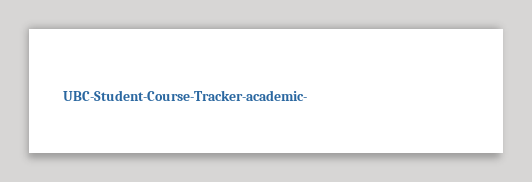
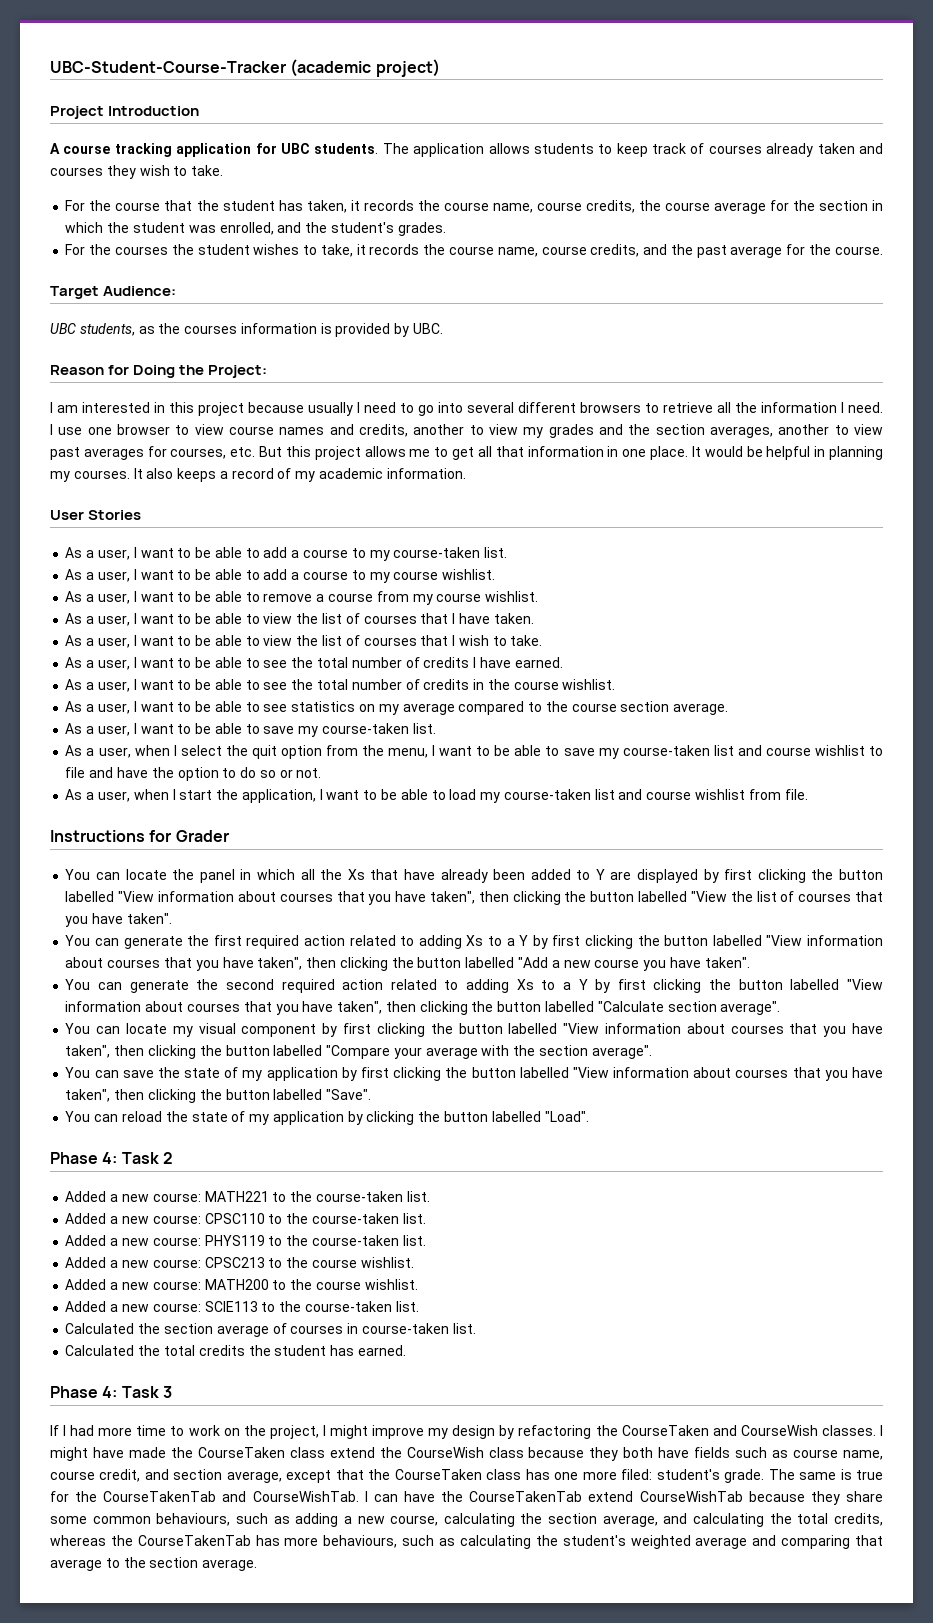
[63,90,307,101] UBC-Student-Course-Tracker-academic- -> [50,59,440,77] [50,106,200,119] [50,143,884,157] [50,165,224,179] [65,200,884,214] [65,222,446,236] [65,244,883,258] [50,286,177,299] [50,323,444,337] [50,365,268,378] [50,402,883,416] [50,424,884,438] [50,446,884,460] [50,468,466,482] [50,510,142,520] [65,547,508,561] [65,569,496,583] [65,591,539,605] [65,613,534,626] [65,635,543,648] [65,657,563,670] [65,679,616,692] [65,701,729,715] [65,723,436,737] [65,745,883,759] [65,767,322,781] [65,789,808,803] [50,830,229,842] [65,869,883,883] [65,891,883,905] [65,913,172,927] [65,935,884,949] [65,957,750,971] [65,979,883,993] [65,1001,781,1015] [65,1023,884,1037] [65,1045,652,1059] [65,1067,883,1081] [65,1089,372,1103] [65,1111,589,1125] [50,1152,173,1164] [65,1191,430,1202] [65,1213,426,1224] [65,1235,426,1246] [65,1257,414,1268] [65,1279,418,1290] [65,1301,419,1312] [65,1323,476,1337] [65,1345,406,1356] [50,1386,172,1398] [50,1425,883,1439] [50,1447,884,1461] [50,1469,884,1483] [50,1491,883,1505] [50,1513,883,1527] [50,1535,884,1549] [50,1557,258,1571] UBC-Student-Course-Tracker (academic project) // Project Introduction // A course tracking application for UBC students. The application allows students to keep track of courses already taken and courses they wish to take. // For the course that the student has taken, it records the course name, course credits, the course average for the section in which the student was enrolled, and the student's grades. // For the courses the student wishes to take, it records the course name, course credits, and the past average for the course. // Target Audience: // UBC students, as the courses information is provided by UBC. // Reason for Doing the Project: // I am interested in this project because usually I need to go into several different browsers to retrieve all the information I need. I use one browser to view course names and credits, another to view my grades and the section averages, another to view past averages for courses, etc. But this project allows me to get all that information in one place. It would be helpful in planning my courses. It also keeps a record of my academic information. // User Stories // As a user, I want to be able to add a course to my course-taken list. // As a user, I want to be able to add a course to my course wishlist. // As a user, I want to be able to remove a course from my course wishlist. // As a user, I want to be able to view the list of courses that I have taken. // As a user, I want to be able to view the list of courses that I wish to take. // As a user, I want to be able to see the total number of credits I have earned. // As a user, I want to be able to see the total number of credits in the course wishlist. // As a user, I want to be able to see statistics on my average compared to the course section average. // As a user, I want to be able to save my course-taken list. // As a user, when I select the quit option from the menu, I want to be able to save my course-taken list and course wishlist to file and have the option to do so or not. // As a user, when I start the application, I want to be able to load my course-taken list and course wishlist from file. // Instructions for Grader // You can locate the panel in which all the Xs that have already been added to Y are displayed by first clicking the button labelled "View information about courses that you have taken", then clicking the button labelled "View the list of courses that you have taken". // You can generate the first required action related to adding Xs to a Y by first clicking the button labelled "View information about courses that you have taken", then clicking the button labelled "Add a new course you have taken". // You can generate the second required action related to adding Xs to a Y by first clicking the button labelled "View information about courses that you have taken", then clicking the button labelled "Calculate section average". // You can locate my visual component by first clicking the button labelled "View information about courses that you have taken", then clicking the button labelled "Compare your average with the section average". // You can save the state of my application by first clicking the button labelled "View information about courses that you have taken", then clicking the button labelled "Save". // You can reload the state of my application by clicking the button labelled "Load". // Phase 4: Task 2 // Added a new course: MATH221 to the course-taken list. // Added a new course: CPSC110 to the course-taken list. // Added a new course: PHYS119 to the course-taken list. // Added a new course: CPSC213 to the course wishlist. // Added a new course: MATH200 to the course wishlist. // Added a new course: SCIE113 to the course-taken list. // Calculated the section average of courses in course-taken list. // Calculated the total credits the student has earned. // Phase 4: Task 3 // If I had more time to work on the project, I might improve my design by refactoring the CourseTaken and CourseWish classes. I might have made the CourseTaken class extend the CourseWish class because they both have fields such as course name, course credit, and section average, except that the CourseTaken class has one more filed: student's grade. The same is true for the CourseTakenTab and CourseWishTab. I can have the CourseTakenTab extend CourseWishTab because they share some common behaviours, such as adding a new course, calculating the section average, and calculating the total credits, whereas the CourseTakenTab has more behaviours, such as calculating the student's weighted average and comparing that average to the section average.

